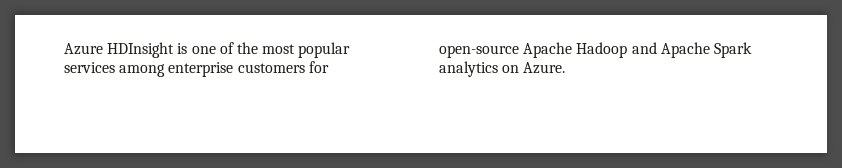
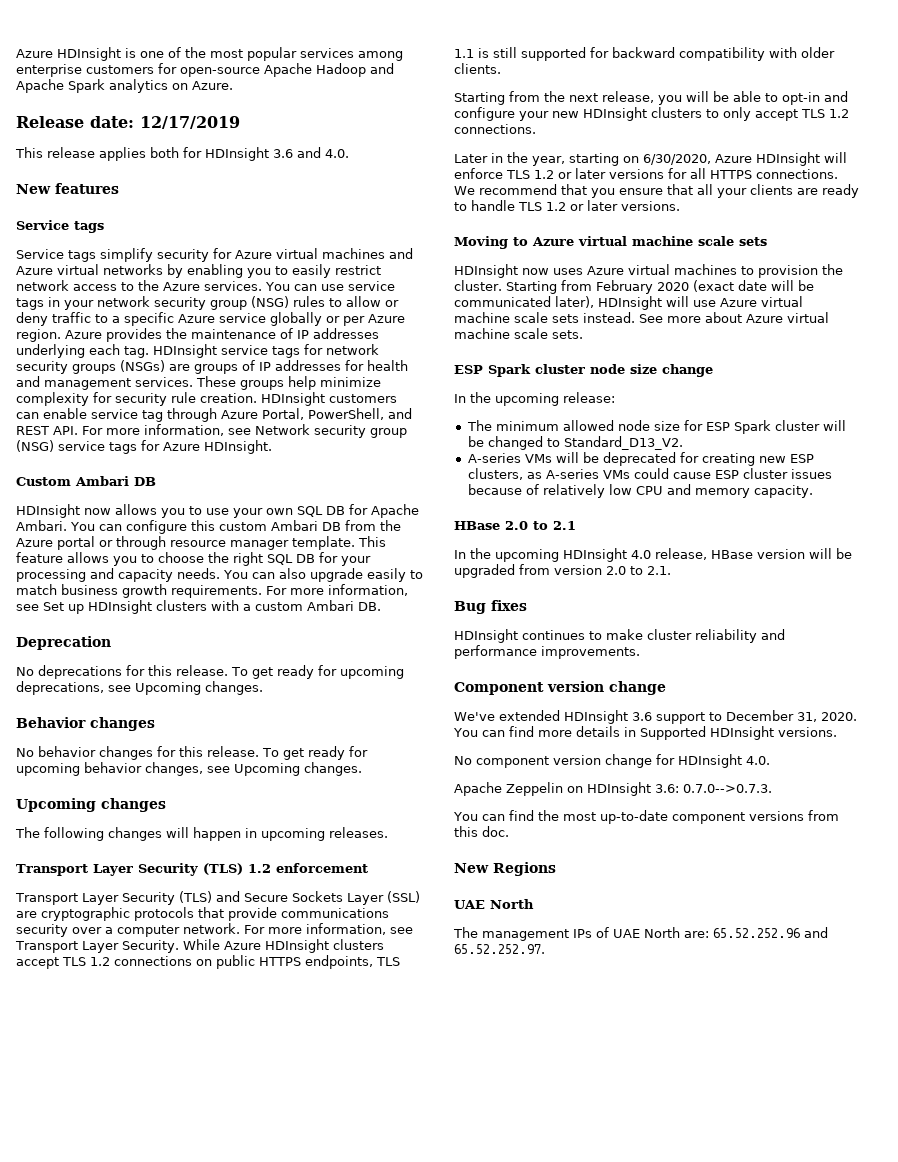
(566, 68) none -> [16,116,240,129] [15,147,349,161] [16,183,119,194] [16,220,104,233] [16,248,413,262] [16,264,381,278] [16,280,395,291] [16,296,399,310] [16,312,405,326] [16,328,379,342] [16,344,379,358] [16,360,408,374] [16,376,381,390] [16,392,397,406] [16,408,412,422] [16,424,407,438] [16,440,272,454] [16,476,156,486] [16,504,419,518] [16,520,401,534] [16,536,386,550] [16,552,371,566] [16,568,423,582] [16,584,408,598] [16,600,381,614] [16,636,111,650] [16,665,404,679] [16,681,263,695] [16,717,155,731] [16,746,368,760] [16,762,362,776] [16,798,166,812] [15,827,388,841] [16,863,368,876] [15,891,420,905] [16,907,389,921] [16,923,413,937] [15,939,384,953] [16,955,400,969] [454,47,835,61] [454,63,501,74] [454,91,848,105] [454,107,849,121] [454,124,536,134] [454,152,847,166] [454,168,838,179] [454,184,859,198] [454,200,680,211] [454,236,767,249] [454,264,843,278] [454,280,814,294] [454,296,803,310] [454,312,829,323] [454,328,583,339] [454,364,713,377] [454,392,615,406] [466,420,846,434] [467,436,683,450] [467,452,814,466] [467,468,832,480] [467,484,813,498] [454,521,576,530] [454,548,852,562] [454,564,671,578] [454,600,527,614] [454,629,785,643] [454,645,640,659] [454,681,666,695] [454,710,857,724] [453,726,837,740] [454,754,770,768] [454,782,772,796] [453,810,839,824] [454,826,509,837] [454,862,556,876] [454,899,534,909] [453,927,828,941] [454,944,545,954] // Release date: 12/17/2019 // This release applies both for HDInsight 3.6 and 4.0. // New features // Service tags // Service tags simplify security for Azure virtual machines and Azure virtual networks by enabling you to easily restrict network access to the Azure services. You can use service tags in your network security group (NSG) rules to allow or deny traffic to a specific Azure service globally or per Azure region. Azure provides the maintenance of IP addresses underlying each tag. HDInsight service tags for network security groups (NSGs) are groups of IP addresses for health and management services. These groups help minimize complexity for security rule creation. HDInsight customers can enable service tag through Azure Portal, PowerShell, and REST API. For more information, see Network security group (NSG) service tags for Azure HDInsight. // Custom Ambari DB // HDInsight now allows you to use your own SQL DB for Apache Ambari. You can configure this custom Ambari DB from the Azure portal or through resource manager template. This feature allows you to choose the right SQL DB for your processing and capacity needs. You can also upgrade easily to match business growth requirements. For more information, see Set up HDInsight clusters with a custom Ambari DB. // Deprecation // No deprecations for this release. To get ready for upcoming deprecations, see Upcoming changes. // Behavior changes // No behavior changes for this release. To get ready for upcoming behavior changes, see Upcoming changes. // Upcoming changes // The following changes will happen in upcoming releases. // Transport Layer Security (TLS) 1.2 enforcement // Transport Layer Security (TLS) and Secure Sockets Layer (SSL) are cryptographic protocols that provide communications security over a computer network. For more information, see Transport Layer Security. While Azure HDInsight clusters accept TLS 1.2 connections on public HTTPS endpoints, TLS 1.1 is still supported for backward compatibility with older clients. // Starting from the next release, you will be able to opt-in and configure your new HDInsight clusters to only accept TLS 1.2 connections. // Later in the year, starting on 6/30/2020, Azure HDInsight will enforce TLS 1.2 or later versions for all HTTPS connections. We recommend that you ensure that all your clients are ready to handle TLS 1.2 or later versions. // Moving to Azure virtual machine scale sets // HDInsight now uses Azure virtual machines to provision the cluster. Starting from February 2020 (exact date will be communicated later), HDInsight will use Azure virtual machine scale sets instead. See more about Azure virtual machine scale sets. // ESP Spark cluster node size change // In the upcoming release: // The minimum allowed node size for ESP Spark cluster will be changed to Standard_D13_V2. // A-series VMs will be deprecated for creating new ESP clusters, as A-series VMs could cause ESP cluster issues because of relatively low CPU and memory capacity. // HBase 2.0 to 2.1 // In the upcoming HDInsight 4.0 release, HBase version will be upgraded from version 2.0 to 2.1. // Bug fixes // HDInsight continues to make cluster reliability and performance improvements. // Component version change // We've extended HDInsight 3.6 support to December 31, 2020. You can find more details in Supported HDInsight versions. // No component version change for HDInsight 4.0. // Apache Zeppelin on HDInsight 3.6: 0.7.0-->0.7.3. // You can find the most up-to-date component versions from this doc. // New Regions // UAE North // The management IPs of UAE North are: 65.52.252.96 and 65.52.252.97.

